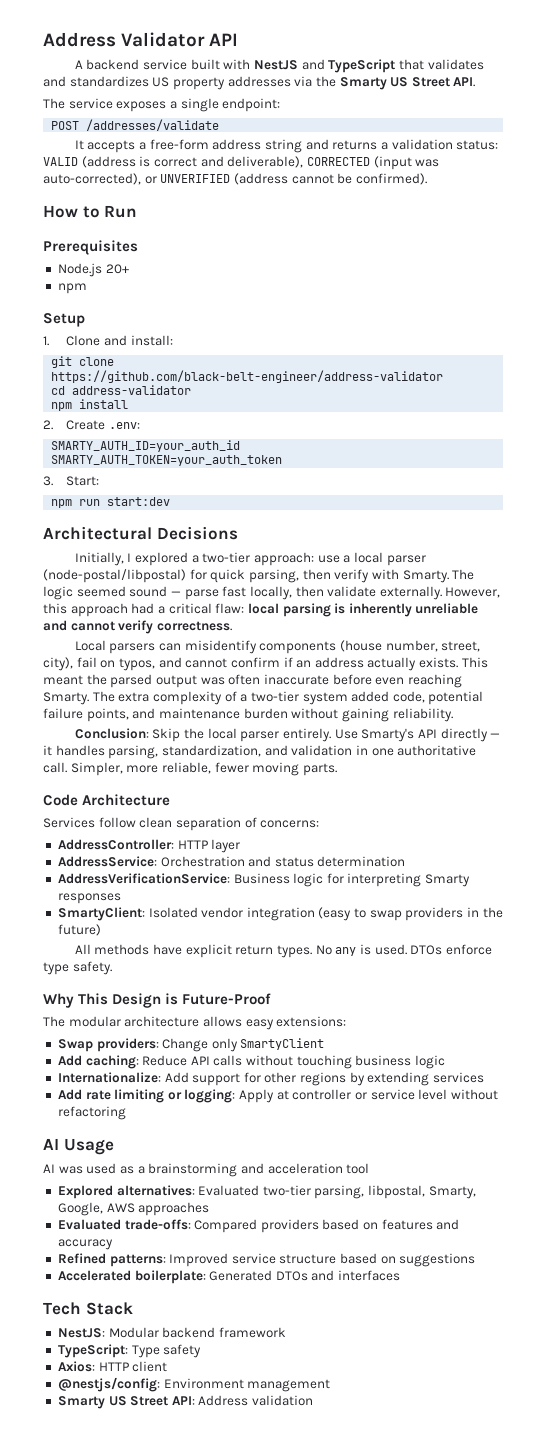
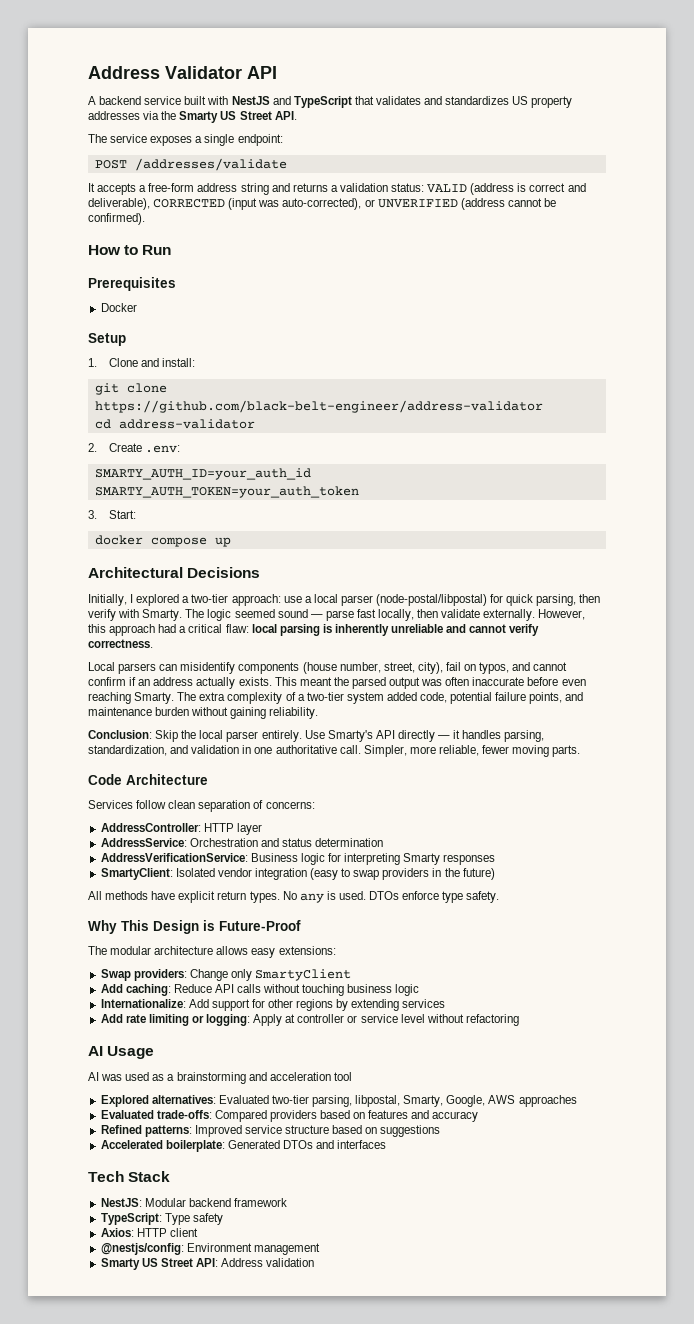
[57,263,129,277] [57,283,87,294] Node.js 20+ // npm -> [100,303,137,312] Docker
[51,399,129,411] // npm install -> (255, 424) none
[51,497,171,508] npm run start:dev -> [94,535,231,547] docker compose up

